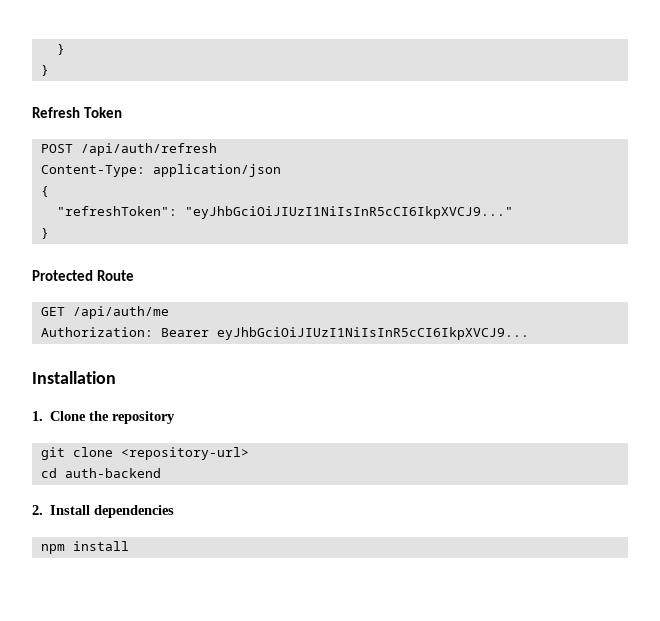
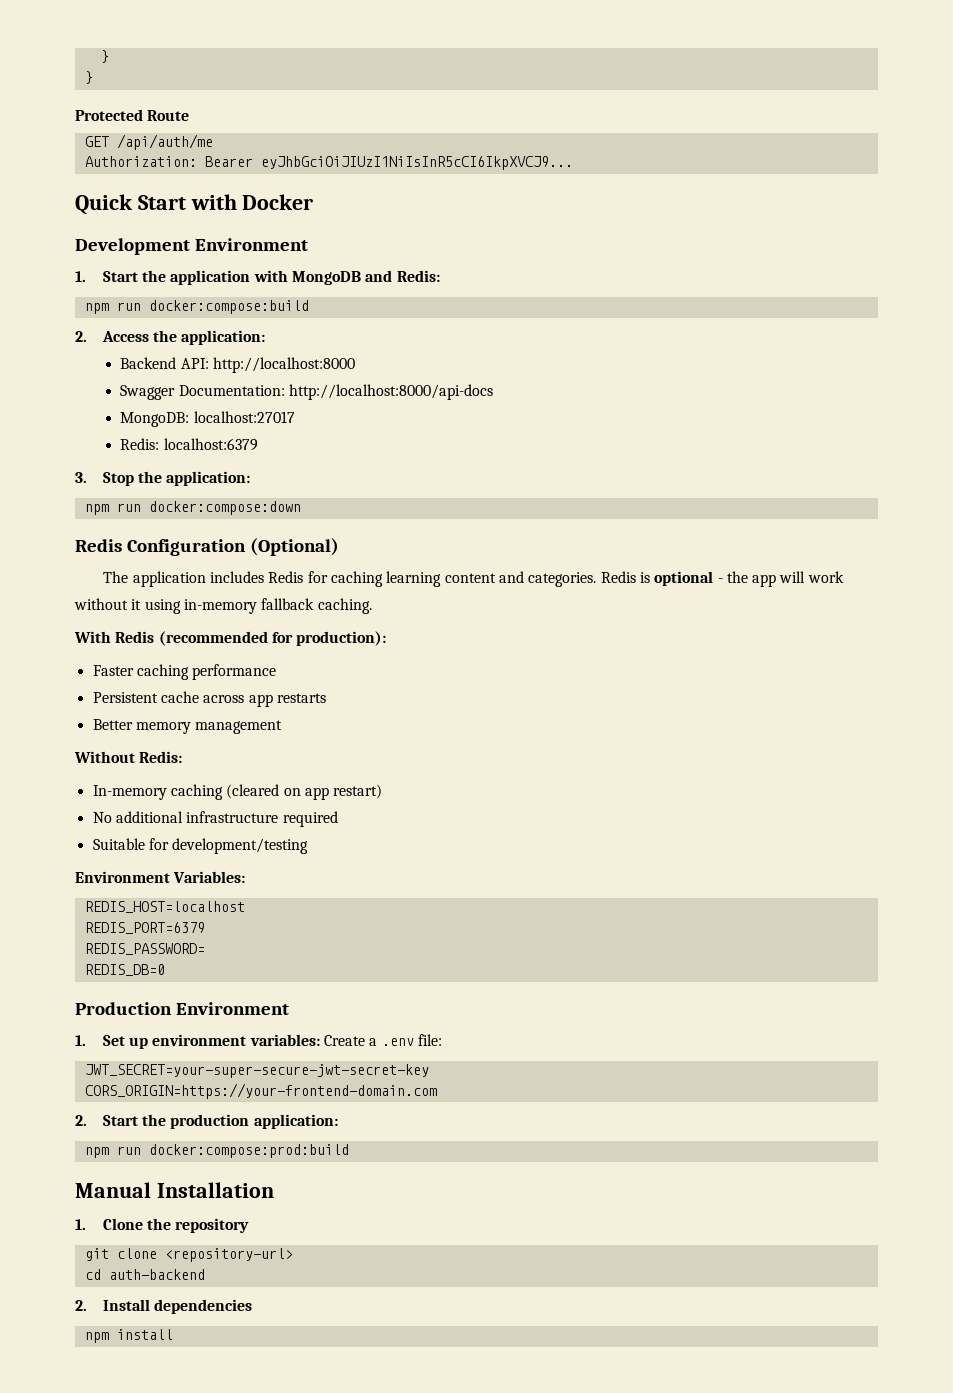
[32,107,122,118] [40,143,217,156] [40,164,281,177] [40,186,49,197] [56,206,513,219] [40,228,49,239] // Refresh Token // POST /api/auth/refresh // Content-Type: application/json // { // "refreshToken": "eyJhbGciOiJIUzI1NiIsInR5cCI6IkpXVCJ9..." // } -> (93, 77) none
(529, 333) none -> [75,194,314,215] [75,238,308,255] [75,270,440,285] [84,300,309,314] [75,330,266,345] [120,357,355,373] [120,384,493,400] [120,411,295,427] [120,438,258,451] [75,471,251,486] [84,501,301,515] [75,538,339,556] [103,571,844,587] [74,598,372,614] [74,631,387,646] [92,664,277,680] [92,691,326,707] [92,719,283,734] [74,751,183,763] [92,784,383,800] [92,811,338,827] [92,838,309,854] [75,871,246,883] [84,901,245,913] [84,922,205,934] [84,943,205,955] [84,964,165,976] [75,1002,289,1015] [75,1034,442,1049] [84,1064,429,1078] [84,1083,437,1099] [75,1114,338,1129] [84,1144,349,1158] [75,1182,151,1198] Quick Start with Docker // Development Environment // 1. Start the application with MongoDB and Redis: // npm run docker:compose:build // 2. Access the application: // Backend API: http://localhost:8000 // Swagger Documentation: http://localhost:8000/api-docs // MongoDB: localhost:27017 // Redis: localhost:6379 // 3. Stop the application: // npm run docker:compose:down // Redis Configuration (Optional) // The application includes Redis for caching learning content and categories. Redis is optional - the app will work without it using in-memory fallback caching. // With Redis (recommended for production): // Faster caching performance // Persistent cache across app restarts // Better memory management // Without Redis: // In-memory caching (cleared on app restart) // No additional infrastructure required // Suitable for development/testing // Environment Variables: // REDIS_HOST=localhost // REDIS_PORT=6379 // REDIS_PASSWORD= // REDIS_DB=0 // Production Environment // 1. Set up environment variables: Create a .env file: // JWT_SECRET=your-super-secure-jwt-secret-key // CORS_ORIGIN=https://your-frontend-domain.com // 2. Start the production application: // npm run docker:compose:prod:build // Manual

